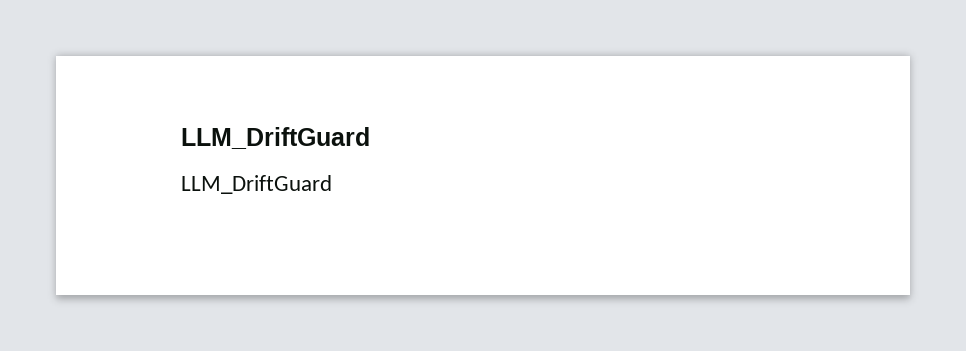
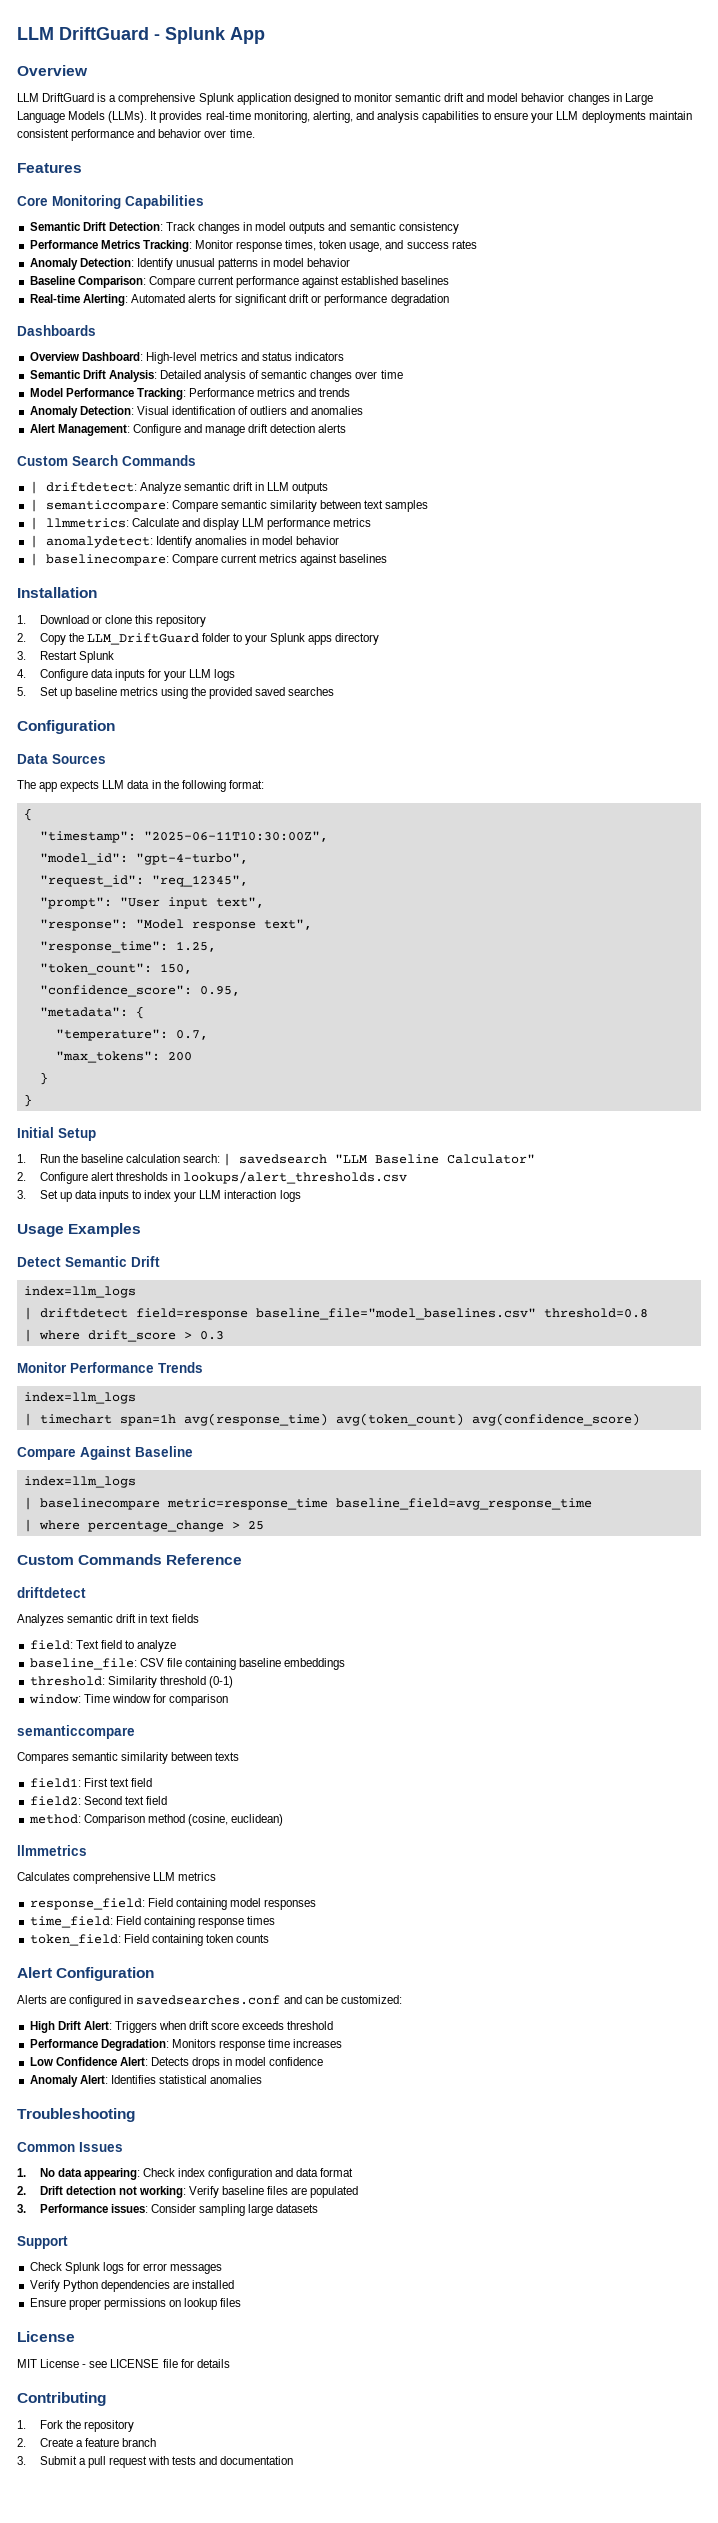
[181,127,370,149] [181,175,332,194] LLM_DriftGuard // LLM_DriftGuard -> [17,27,265,44] [17,65,88,76] [17,93,653,105] [17,111,692,123] [17,129,255,141] [17,163,82,173] [17,195,204,209] [29,222,459,234] [29,240,477,252] [29,258,351,270] [29,276,450,288] [29,294,449,306] [17,325,96,336] [29,352,345,364] [29,370,403,382] [29,388,351,400] [29,406,364,418] [29,424,347,436] [17,455,196,466] [29,481,329,494] [29,499,429,512] [29,517,372,530] [29,535,340,548] [29,553,388,566] [17,587,97,598] [17,615,206,627] [17,633,380,645] [17,651,114,663] [17,669,236,681] [17,687,335,699] [17,720,115,734] [17,754,106,764] [17,780,264,792] [23,808,32,821] [39,831,328,843] [39,853,248,865] [39,875,248,887] [39,897,264,909] [39,919,312,931] [39,941,216,953] [39,963,192,975] [39,985,240,997] [39,1006,144,1019] [55,1029,208,1041] [55,1051,192,1063] [39,1072,48,1085] [23,1094,32,1107] [17,1127,96,1141] [17,1153,536,1166] [17,1171,407,1184] [17,1190,301,1202] [17,1223,142,1237] [17,1256,160,1267] [23,1286,136,1298] [23,1307,648,1320] [23,1329,224,1342] [17,1362,203,1373] [23,1392,136,1404] [23,1413,640,1426] [17,1446,193,1460] [23,1476,136,1488] [23,1497,592,1510] [23,1519,264,1532] [17,1554,243,1565] [17,1587,86,1598] [17,1614,199,1626] [29,1640,177,1652] [29,1658,346,1670] [29,1676,233,1688] [28,1694,229,1706] [17,1725,135,1739] [17,1752,240,1764] [29,1778,152,1788] [29,1796,167,1806] [28,1814,284,1826] [17,1845,87,1856] [17,1872,217,1884] [29,1898,317,1910] [29,1916,276,1928] [29,1934,270,1946] [17,1967,155,1981] [17,1995,402,2007] [29,2021,334,2033] [29,2039,343,2051] [29,2057,324,2069] [29,2075,263,2087] [17,2108,135,2122] [17,2142,123,2152] [17,2168,354,2180] [17,2186,359,2198] [17,2204,319,2216] [17,2236,68,2249] [29,2262,223,2274] [29,2280,235,2292] [29,2298,242,2310] [17,2331,75,2342] [17,2359,230,2368] [17,2392,106,2406] [17,2420,134,2432] [17,2438,156,2447] [17,2456,294,2468] LLM DriftGuard - Splunk App // Overview // LLM DriftGuard is a comprehensive Splunk application designed to monitor semantic drift and model behavior changes in Large Language Models (LLMs). It provides real-time monitoring, alerting, and analysis capabilities to ensure your LLM deployments maintain consistent performance and behavior over time. // Features // Core Monitoring Capabilities // Semantic Drift Detection: Track changes in model outputs and semantic consistency // Performance Metrics Tracking: Monitor response times, token usage, and success rates // Anomaly Detection: Identify unusual patterns in model behavior // Baseline Comparison: Compare current performance against established baselines // Real-time Alerting: Automated alerts for significant drift or performance degradation // Dashboards // Overview Dashboard: High-level metrics and status indicators // Semantic Drift Analysis: Detailed analysis of semantic changes over time // Model Performance Tracking: Performance metrics and trends // Anomaly Detection: Visual identification of outliers and anomalies // Alert Management: Configure and manage drift detection alerts // Custom Search Commands // | driftdetect: Analyze semantic drift in LLM outputs // | semanticcompare: Compare semantic similarity between text samples // | llmmetrics: Calculate and display LLM performance metrics // | anomalydetect: Identify anomalies in model behavior // | baselinecompare: Compare current metrics against baselines // Installation // 1. Download or clone this repository // 2. Copy the LLM_DriftGuard folder to your Splunk apps directory // 3. Restart Splunk // 4. Configure data inputs for your LLM logs // 5. Set up baseline metrics using the provided saved searches // Configuration // Data Sources // The app expects LLM data in the following format: // { // "timestamp": "2025-06-11T10:30:00Z", // "model_id": "gpt-4-turbo", // "request_id": "req_12345", // "prompt": "User input text", // "response": "Model response text", // "response_time": 1.25, // "token_count": 150, // "confidence_score": 0.95, // "metadata": { // "temperature": 0.7, // "max_tokens": 200 // } // } // Initial Setup // 1. Run the baseline calculation search: | savedsearch "LLM Baseline Calculator" // 2. Configure alert thresholds in lookups/alert_thresholds.csv // 3. Set up data inputs to index your LLM interaction logs // Usage Examples // Detect Semantic Drift // index=llm_logs // | driftdetect field=response baseline_file="model_baselines.csv" threshold=0.8 // | where drift_score > 0.3 // Monitor Performance Trends // index=llm_logs // | timechart span=1h avg(response_time) avg(token_count) avg(confidence_score) // Compare Against Baseline // index=llm_logs // | baselinecompare metric=response_time baseline_field=avg_response_time // | where percentage_change > 25 // Custom Commands Reference // driftdetect // Analyzes semantic drift in text fields // field: Text field to analyze // baseline_file: CSV file containing baseline embeddings // threshold: Similarity threshold (0-1) // window: Time window for comparison // semanticcompare // Compares semantic similarity between texts // field1: First text field // field2: Second text field // method: Comparison method (cosine, euclidean) // llmmetrics // Calculates comprehensive LLM metrics // response_field: Field containing model responses // time_field: Field containing response times // token_field: Field containing token counts // Alert Configuration // Alerts are configured in savedsearches.conf and can be customized: // High Drift Alert: Triggers when drift score exceeds threshold // Performance Degradation: Monitors response time increases // Low Confidence Alert: Detects drops in model confidence // Anomaly Alert: Identifies statistical anomalies // Troubleshooting // Common Issues // 1. No data appearing: Check index configuration and data format // 2. Drift detection not working: Verify baseline files are populated // 3. Performance issues: Consider sampling large datasets // Support // Check Splunk logs for error messages // Verify Python dependencies are installed // Ensure proper permissions on lookup files // License // MIT License - see LICENSE file for details // Contributing // 1. Fork the repository // 2. Create a feature branch // 3. Submit a pull request with tests and documentation

